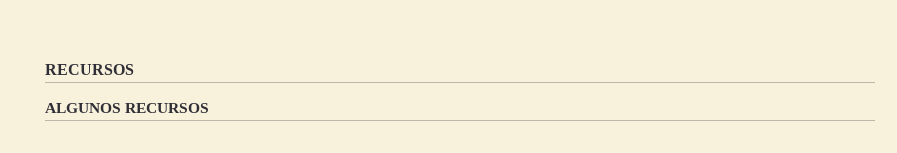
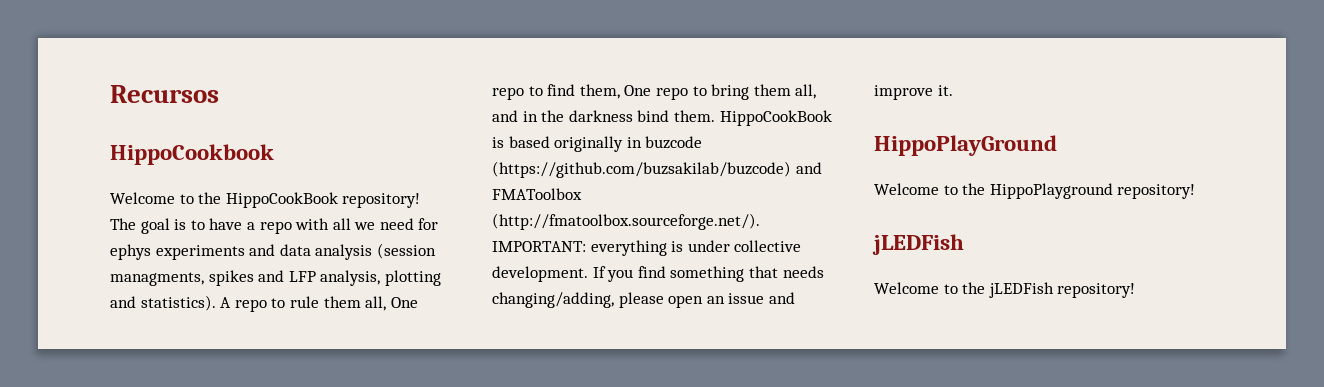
[45,64,134,75] [45,103,210,113] RECURSOS // ALGUNOS RECURSOS -> [110,85,219,103] [110,144,274,165] [110,192,421,208] [110,218,439,234] [110,243,436,260] [110,270,441,286] [110,295,418,312] [492,84,817,100] [492,110,832,126] [492,136,703,152] [492,161,822,178] [492,188,582,200] [492,213,760,230] [492,240,802,256] [492,266,824,282] [492,292,795,308] [874,85,953,100] [874,135,1057,156] [874,183,1196,199] [872,234,964,255] [874,282,1136,298] Recursos // HippoCookbook // Welcome to the HippoCookBook repository! The goal is to have a repo with all we need for ephys experiments and data analysis (session managments, spikes and LFP analysis, plotting and statistics). A repo to rule them all, One repo to find them, One repo to bring them all, and in the darkness bind them. HippoCookBook is based originally in buzcode (https://github.com/buzsakilab/buzcode) and FMAToolbox (http://fmatoolbox.sourceforge.net/). IMPORTANT: everything is under collective development. If you find something that needs changing/adding, please open an issue and improve it. // HippoPlayGround // Welcome to the HippoPlayground repository! // jLEDFish // Welcome to the jLEDFish repository!

